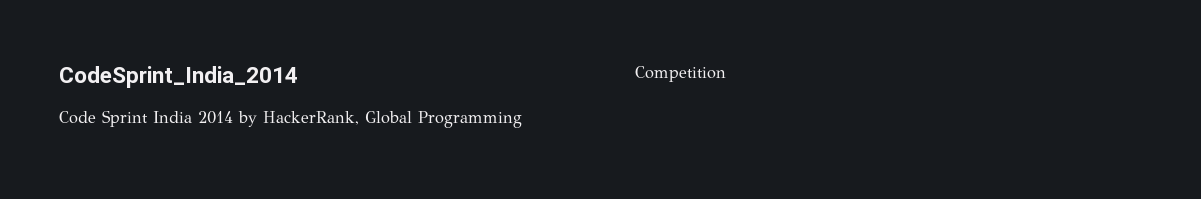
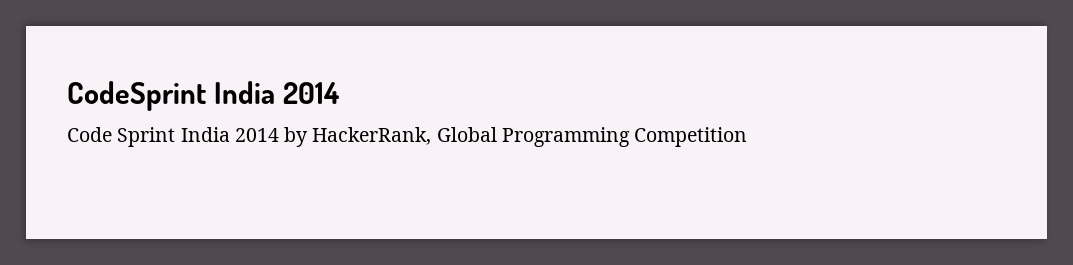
[59,66,298,88] CodeSprint_India_2014 -> [67,81,341,111] CodeSprint India 2014

